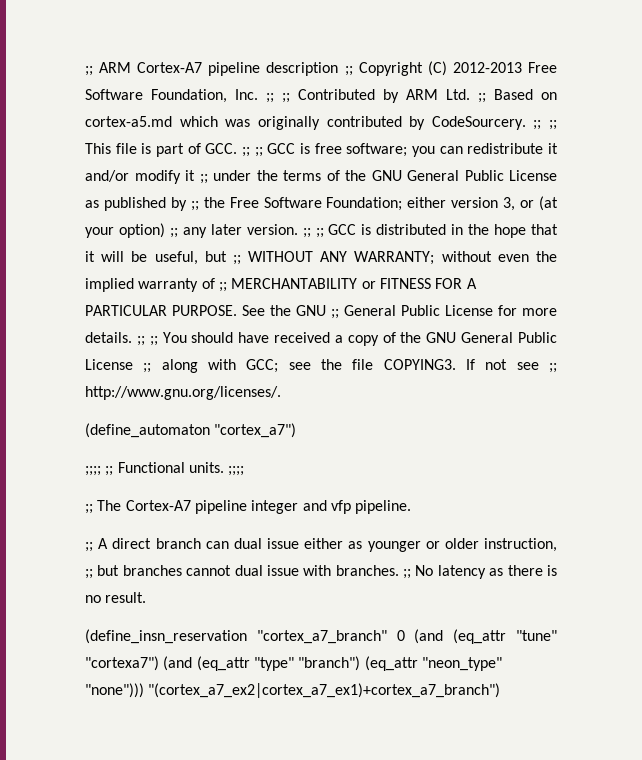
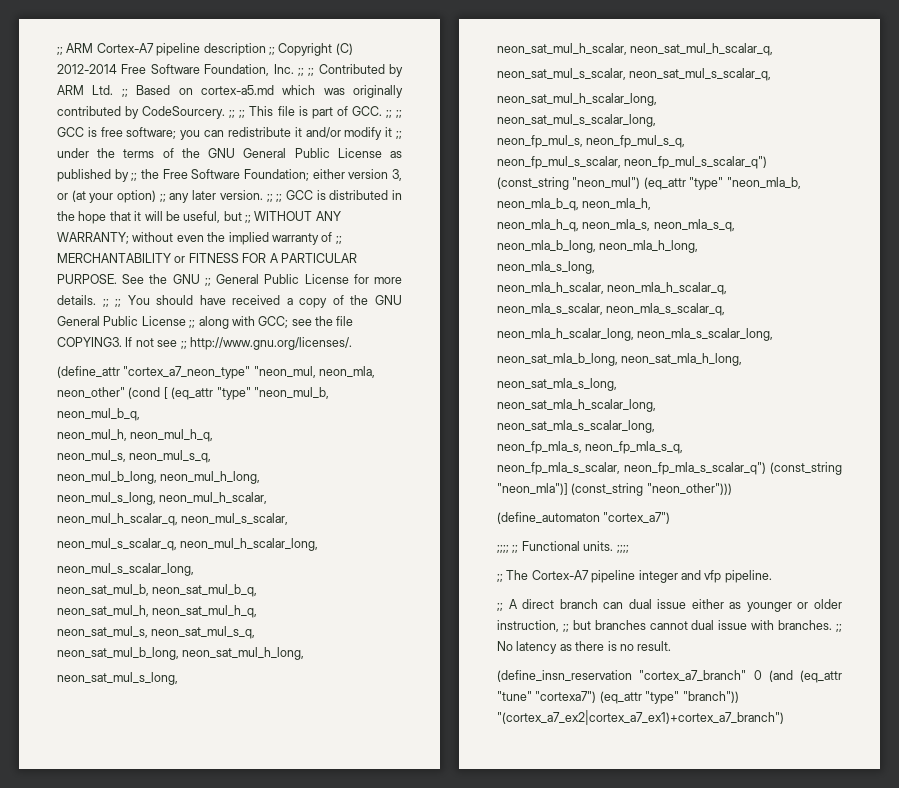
[452,62,522,73] 2012-2013 -> [57,64,117,74] 2012-2014
(281, 393) none -> [57,366,376,379] [57,387,329,400] [57,408,140,421] [57,429,214,442] [57,450,212,463] [57,471,261,484] [57,492,268,505] [57,513,289,526] [57,538,319,551] [57,563,194,576] [57,584,258,597] [57,605,258,618] [57,626,256,639] [57,647,305,660] [57,672,178,685] [497,43,774,56] [497,68,772,81] [497,93,657,106] [497,114,656,127] [497,135,686,148] [497,156,768,169] [497,177,801,190] [497,198,652,211] [497,219,735,232] [497,240,699,253] [497,261,595,274] [497,282,728,295] [497,303,726,316] [497,328,774,341] [497,353,743,366] [497,378,617,391] [497,399,656,412] [497,420,655,433] [497,441,684,454] [497,462,842,475] [497,483,732,496] // (define_attr "cortex_a7_neon_type" "neon_mul, neon_mla, neon_other" (cond [ (eq_attr "type" "neon_mul_b, neon_mul_b_q, // neon_mul_h, neon_mul_h_q, // neon_mul_s, neon_mul_s_q, // neon_mul_b_long, neon_mul_h_long, // neon_mul_s_long, neon_mul_h_scalar, // neon_mul_h_scalar_q, neon_mul_s_scalar, // neon_mul_s_scalar_q, neon_mul_h_scalar_long, // neon_mul_s_scalar_long, // neon_sat_mul_b, neon_sat_mul_b_q, // neon_sat_mul_h, neon_sat_mul_h_q, // neon_sat_mul_s, neon_sat_mul_s_q, // neon_sat_mul_b_long, neon_sat_mul_h_long, // neon_sat_mul_s_long, // neon_sat_mul_h_scalar, neon_sat_mul_h_scalar_q, // neon_sat_mul_s_scalar, neon_sat_mul_s_scalar_q, // neon_sat_mul_h_scalar_long, // neon_sat_mul_s_scalar_long, // neon_fp_mul_s, neon_fp_mul_s_q, // neon_fp_mul_s_scalar, neon_fp_mul_s_scalar_q") (const_string "neon_mul") (eq_attr "type" "neon_mla_b, neon_mla_b_q, neon_mla_h, // neon_mla_h_q, neon_mla_s, neon_mla_s_q, // neon_mla_b_long, neon_mla_h_long, // neon_mla_s_long, // neon_mla_h_scalar, neon_mla_h_scalar_q, // neon_mla_s_scalar, neon_mla_s_scalar_q, // neon_mla_h_scalar_long, neon_mla_s_scalar_long, // neon_sat_mla_b_long, neon_sat_mla_h_long, // neon_sat_mla_s_long, // neon_sat_mla_h_scalar_long, // neon_sat_mla_s_scalar_long, // neon_fp_mla_s, neon_fp_mla_s_q, // neon_fp_mla_s_scalar, neon_fp_mla_s_scalar_q") (const_string "neon_mla")] (const_string "neon_other")))
[163,656,502,671] [85,683,144,698] (and (eq_attr "type" "branch") (eq_attr "neon_type" "none"))) -> [599,691,739,704] (eq_attr "type" "branch"))

